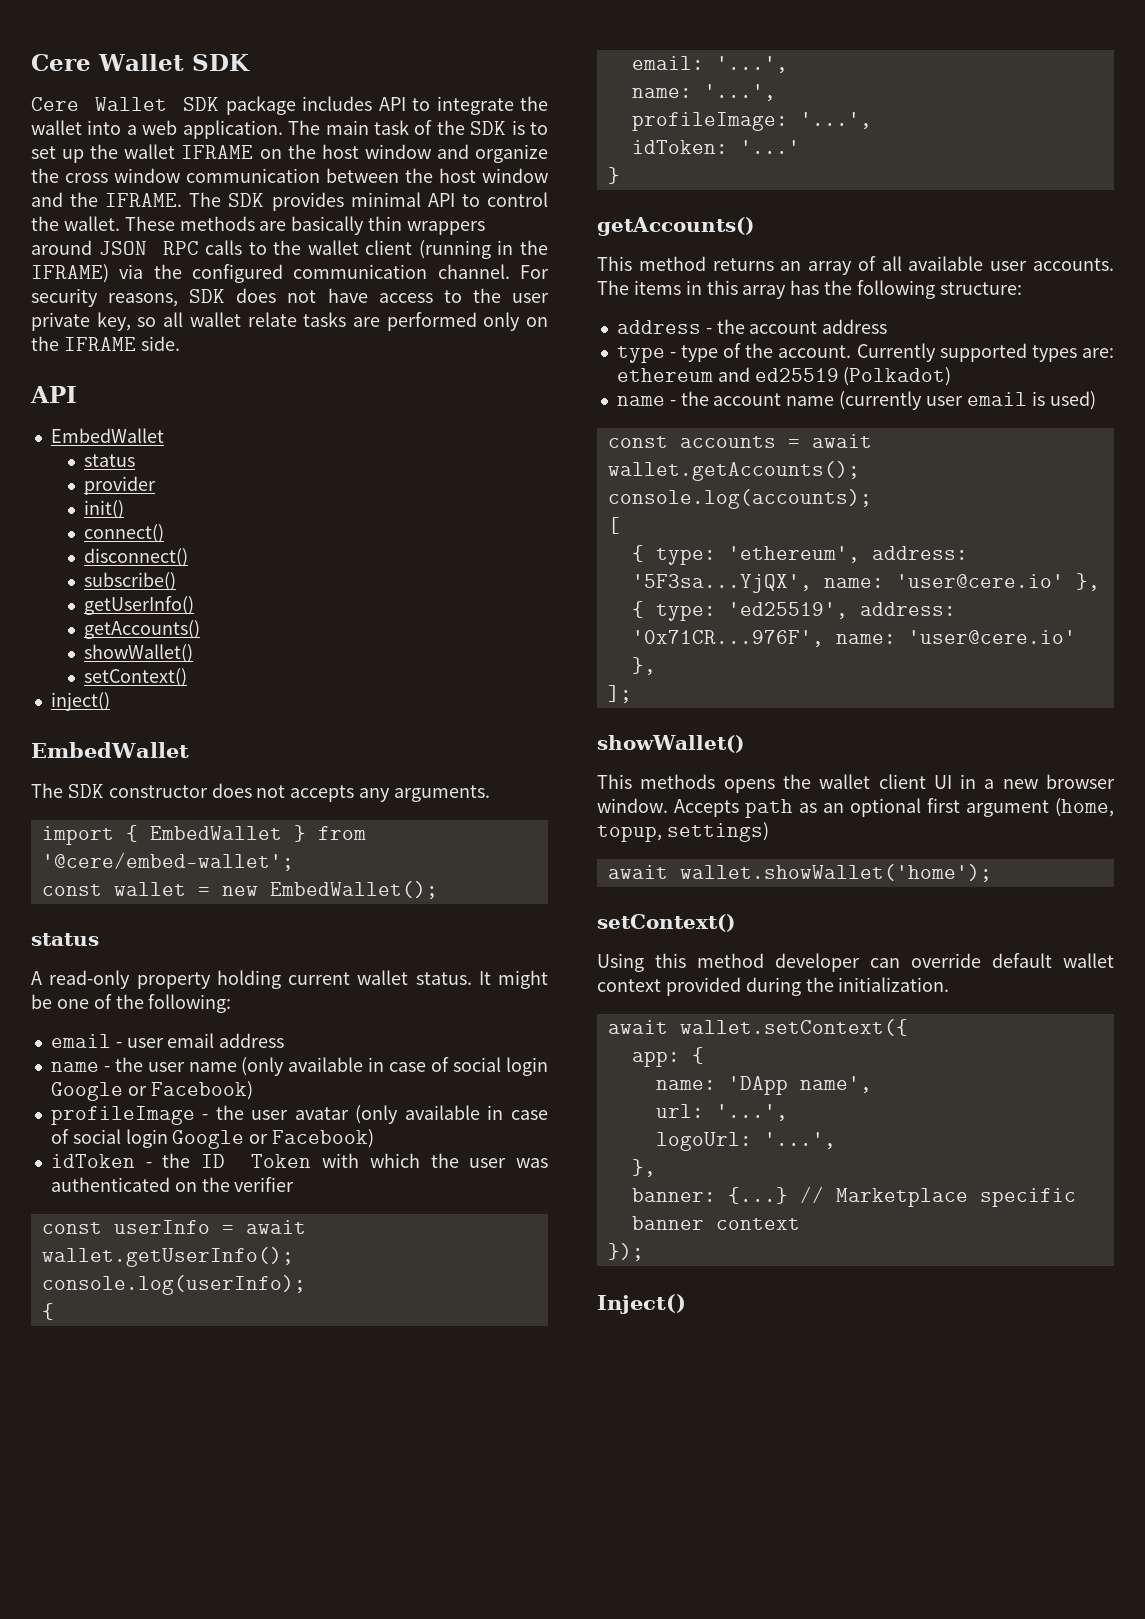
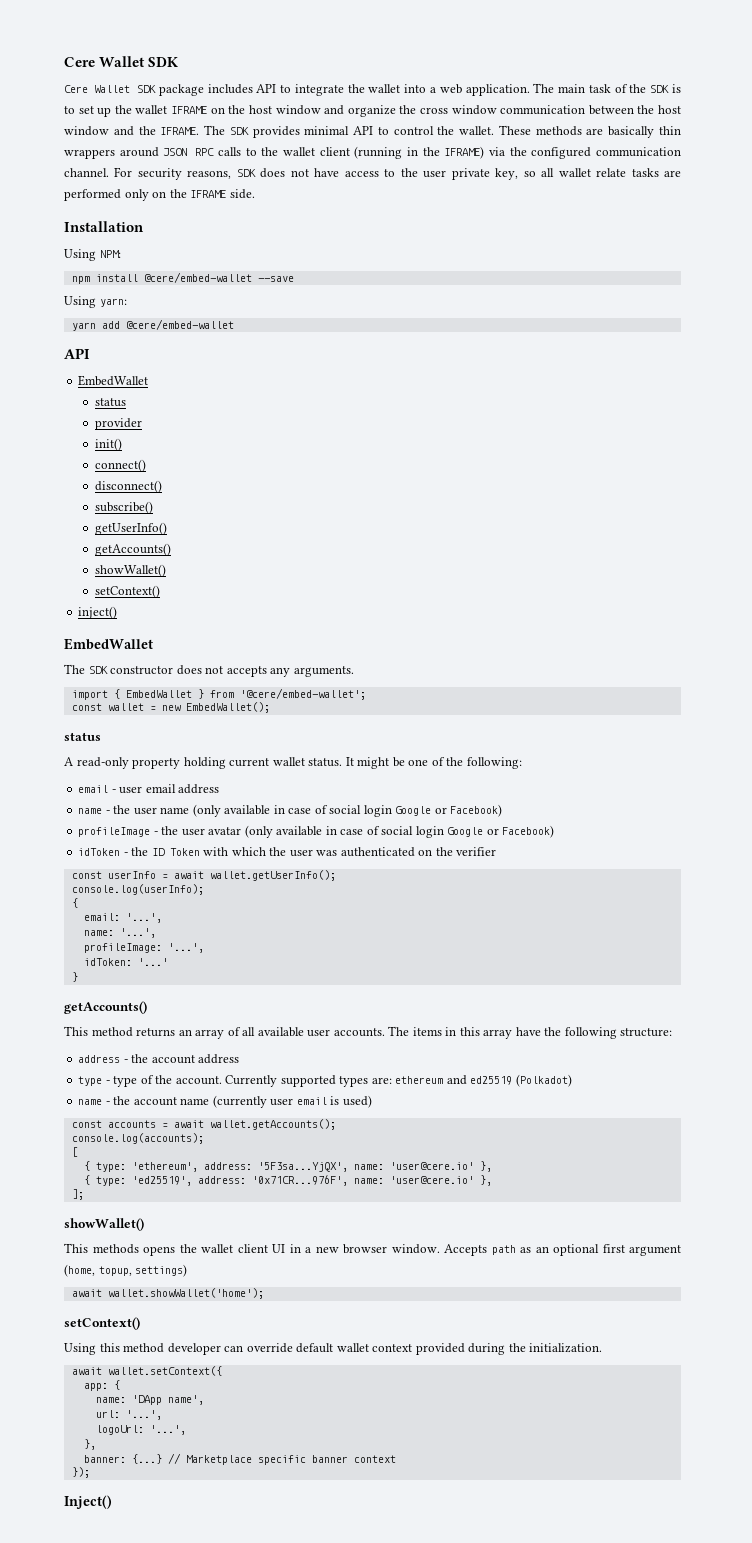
(180, 343) none -> [64,221,144,232] [64,249,121,261] [71,272,294,284] [64,296,127,308] [71,319,234,331] // Installation // Using NPM: // npm install @cere/embed-wallet --save // Using yarn: // yarn add @cere/embed-wallet
[790,280,820,295] has -> [515,1027,541,1036] have

